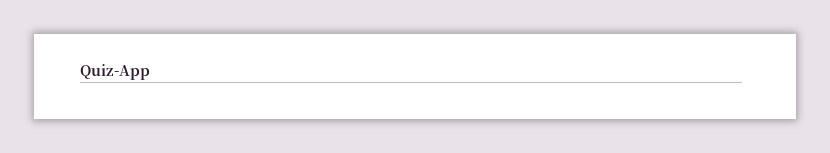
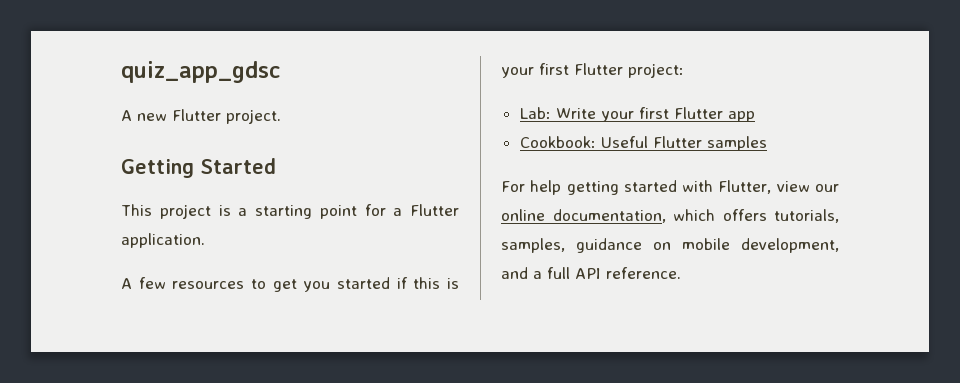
[80,64,150,80] Quiz-App -> [121,61,281,83] [121,109,281,124] [121,158,276,178] [121,204,459,219] [121,233,205,248] [121,277,460,292] [501,63,684,78] [519,107,755,122] [519,136,767,151] [501,180,839,195] [501,209,839,223] [501,238,839,253] [501,267,681,279] quiz_app_gdsc // A new Flutter project. // Getting Started // This project is a starting point for a Flutter application. // A few resources to get you started if this is your first Flutter project: // Lab: Write your first Flutter app // Cookbook: Useful Flutter samples // For help getting started with Flutter, view our online documentation, which offers tutorials, samples, guidance on mobile development, and a full API reference.

